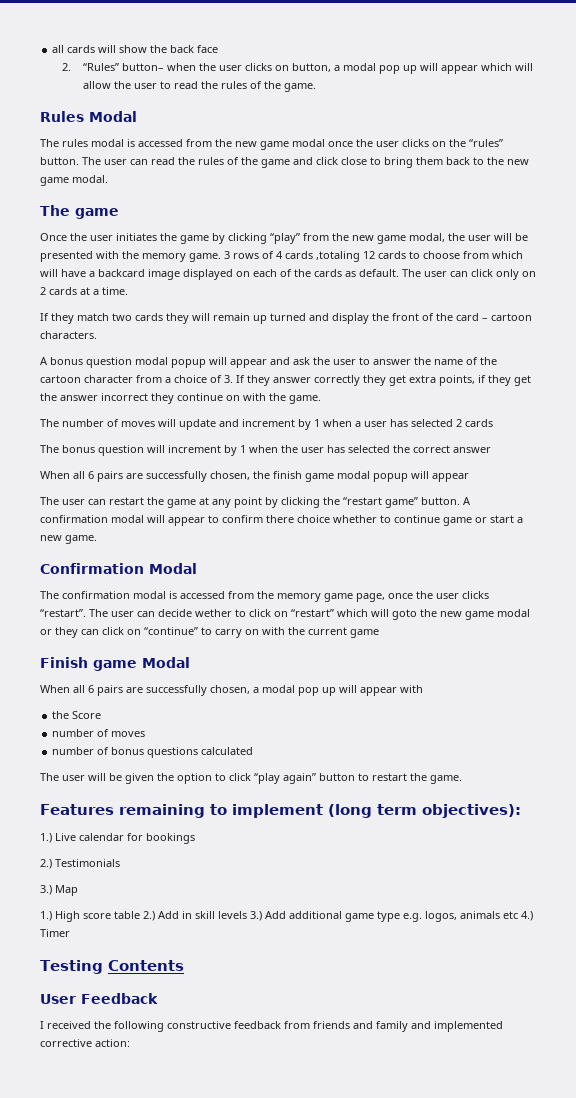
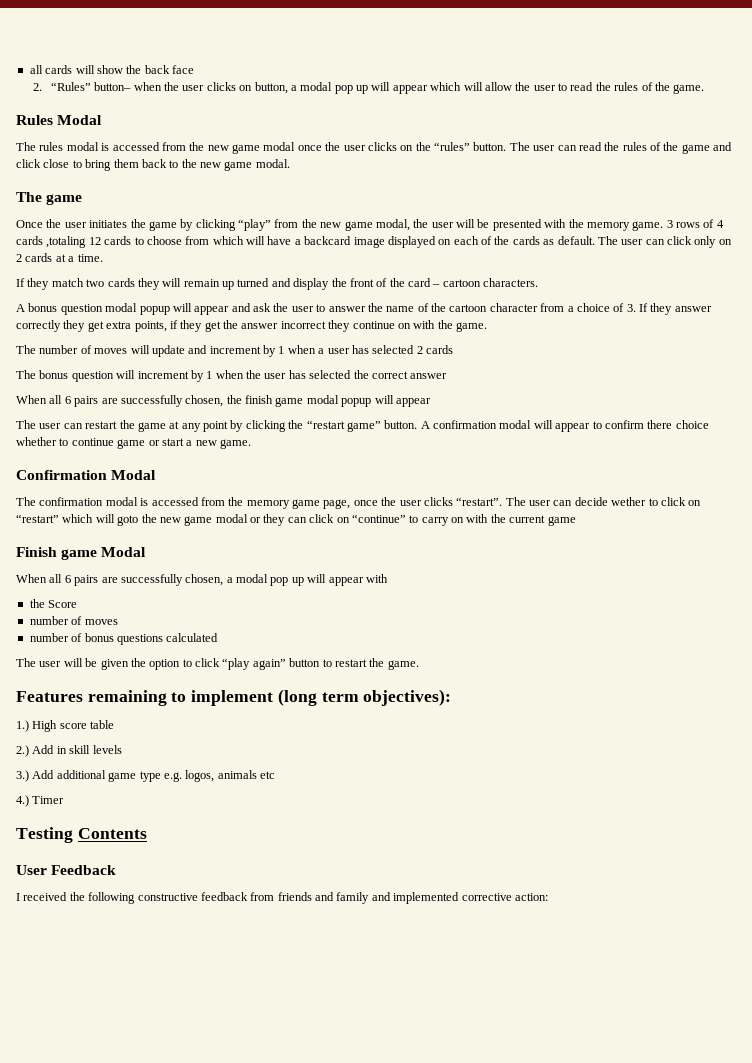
[40,833,195,844] [40,859,120,869] [40,885,78,896] // 1.) Live calendar for bookings // 2.) Testimonials // 3.) Map -> (452, 697) none
(140, 915) none -> (115, 724) //
(247, 915) none -> (122, 749) //
(518, 915) none -> (275, 775) //

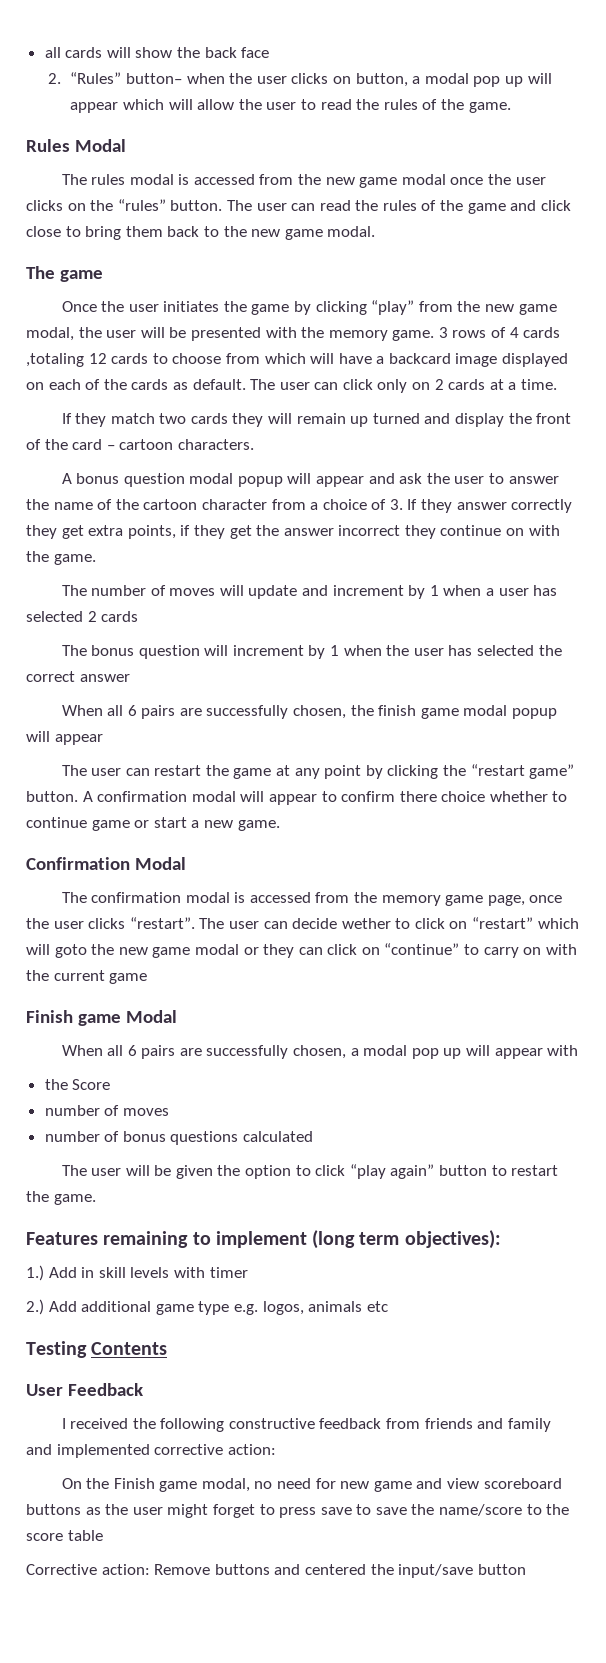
[32,720,115,732] [16,745,29,757] High score table // 2.) -> (44, 1273) none
[16,770,29,782] // 3.) -> [173,1267,248,1278] [26,1299,44,1315] with timer // 2.)
[16,795,65,807] // 4.) Timer -> (388, 1306) none
(548, 897) none -> [61,1478,562,1492] [26,1504,570,1518] [26,1530,103,1541] [26,1564,526,1578] // On the Finish game modal, no need for new game and view scoreboard buttons as the user might forget to press save to save the name/score to the score table // Corrective action: Remove buttons and centered the input/save button

